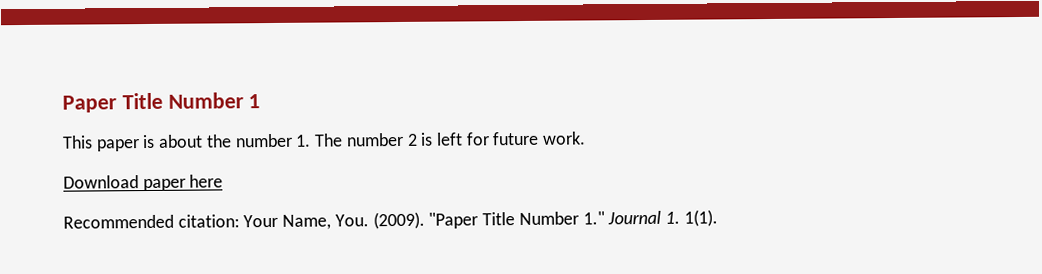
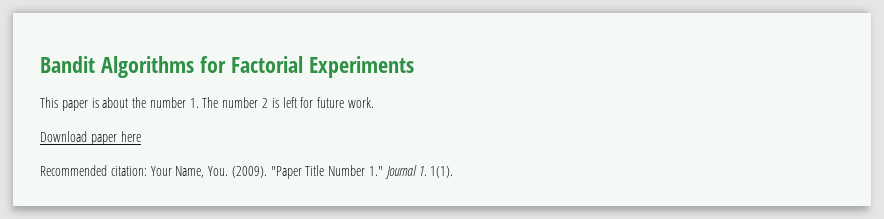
[62,92,261,113] Paper Title Number 1 -> [40,56,414,78] Bandit Algorithms for Factorial Experiments

